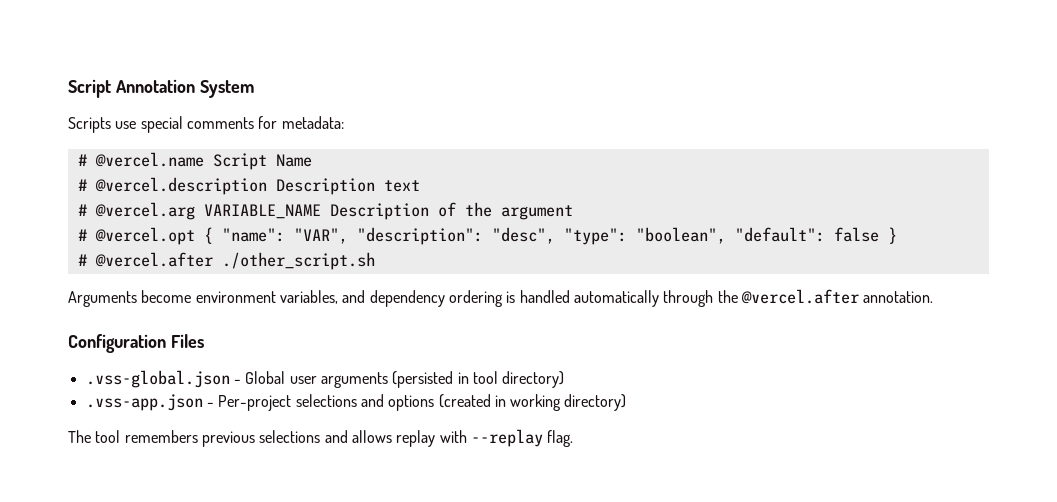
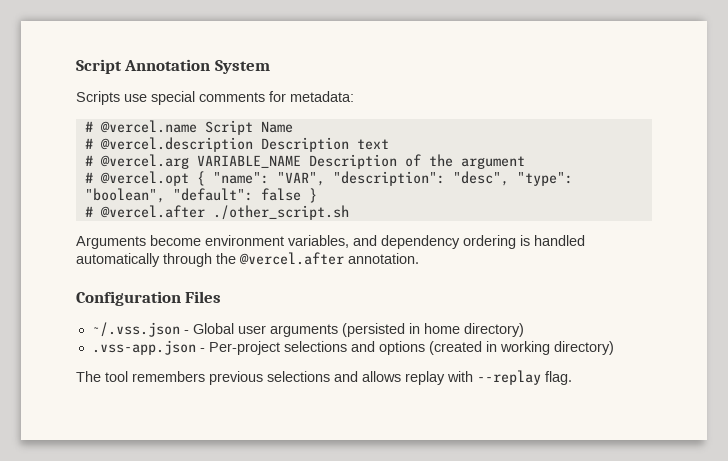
[85,370,230,388] .vss-global.json -> [91,322,180,337] ~/.vss.json
[472,371,498,384] tool -> [423,323,460,334] home

